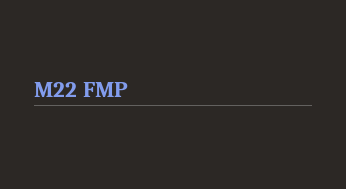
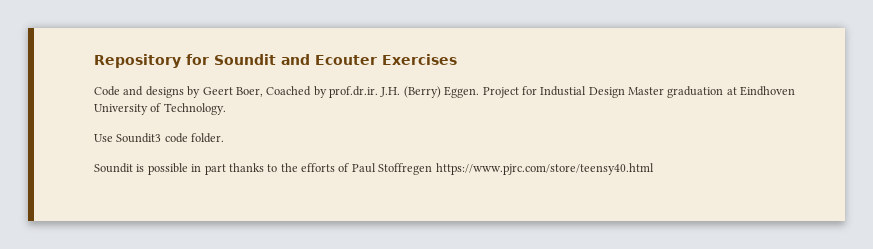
[34,82,129,97] M22 FMP -> [94,54,457,68] [94,86,796,98] [94,103,226,115] [94,133,225,143] [94,163,654,175] Repository for Soundit and Ecouter Exercises // Code and designs by Geert Boer, Coached by prof.dr.ir. J.H. (Berry) Eggen. Project for Industial Design Master graduation at Eindhoven University of Technology. // Use Soundit3 code folder. // Soundit is possible in part thanks to the efforts of Paul Stoffregen https://www.pjrc.com/store/teensy40.html

